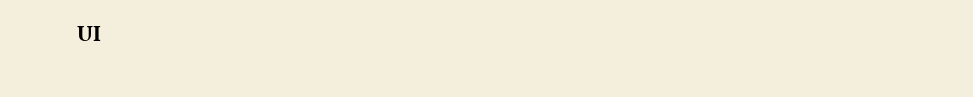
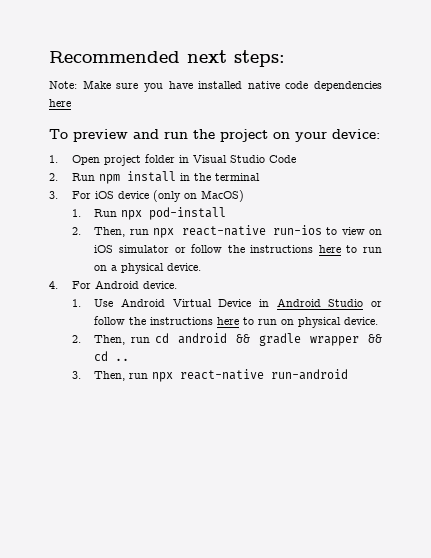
[77,26,101,41] UI -> [49,50,285,67] [49,80,382,92] [49,99,71,107] [49,129,380,142] [49,154,296,166] [49,171,260,184] [49,190,244,202] [71,207,227,220] [71,225,383,238] [94,244,383,253] [94,263,202,274] [49,280,177,289] [71,298,382,307] [94,316,379,328] [71,333,382,346] [94,351,130,361] [71,369,349,382] Recommended next steps: // Note: Make sure you have installed native code dependencies here // To preview and run the project on your device: // 1. Open project folder in Visual Studio Code // 2. Run npm install in the terminal // 3. For iOS device (only on MacOS) // 1. Run npx pod-install // 2. Then, run npx react-native run-ios to view on iOS simulator or follow the instructions here to run on a physical device. // 4. For Android device. // 1. Use Android Virtual Device in Android Studio or follow the instructions here to run on physical device. // 2. Then, run cd android && gradle wrapper && cd .. // 3. Then, run npx react-native run-android

